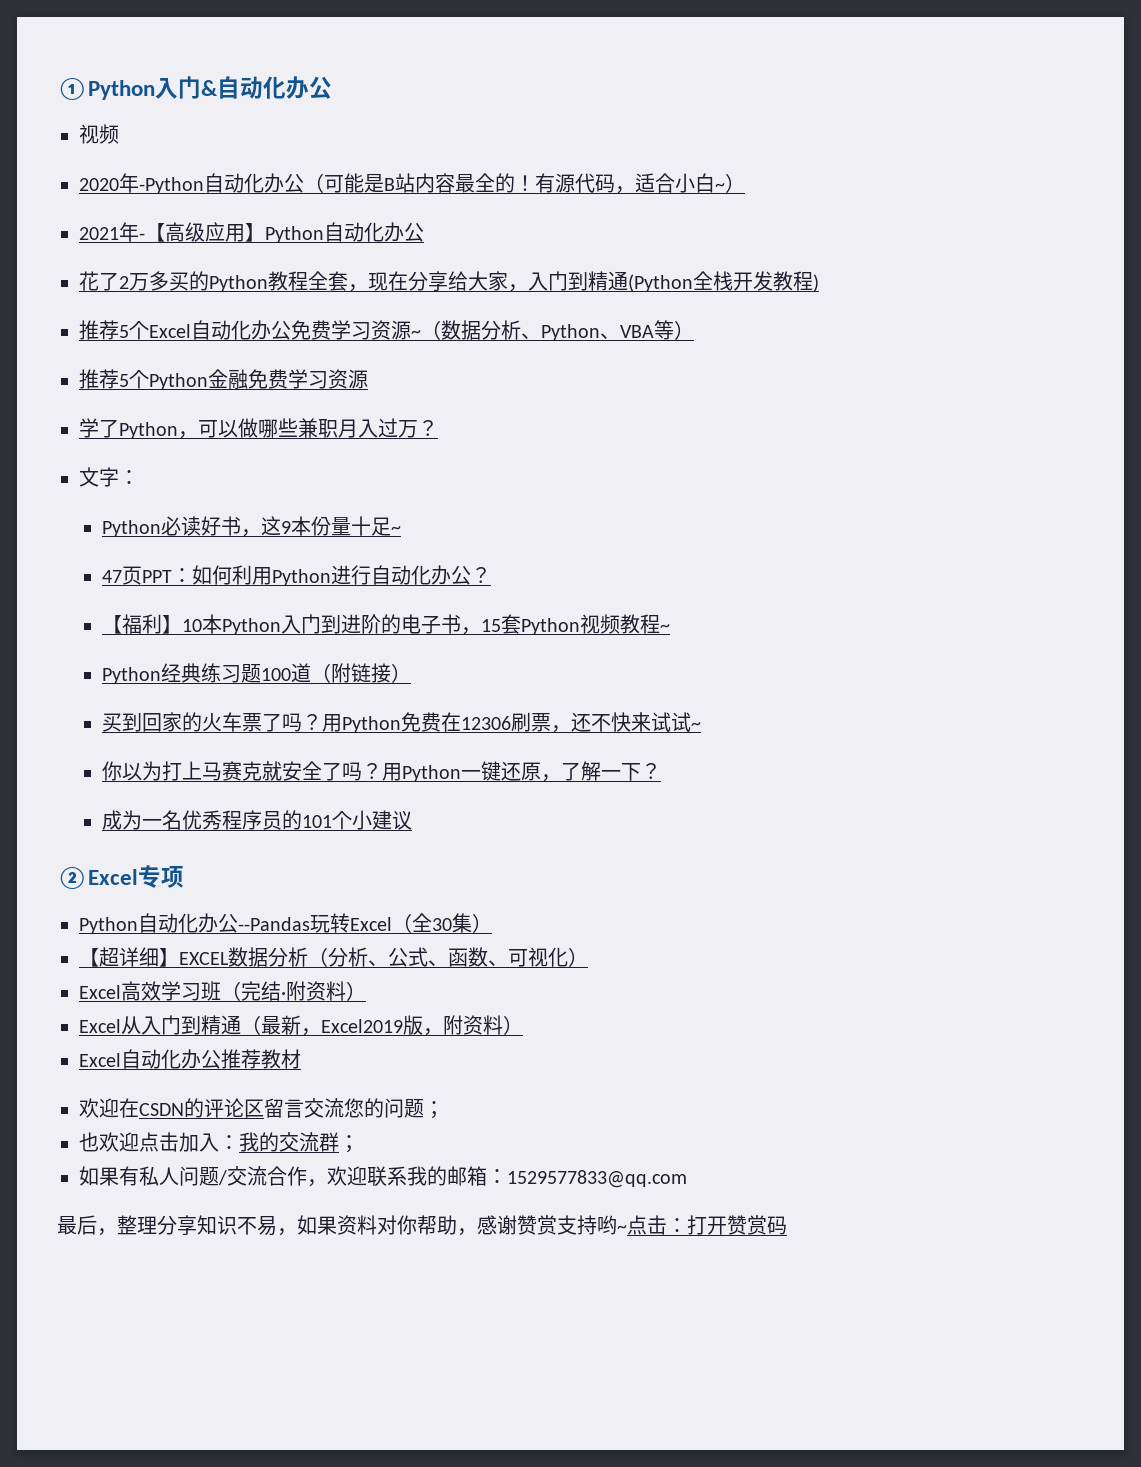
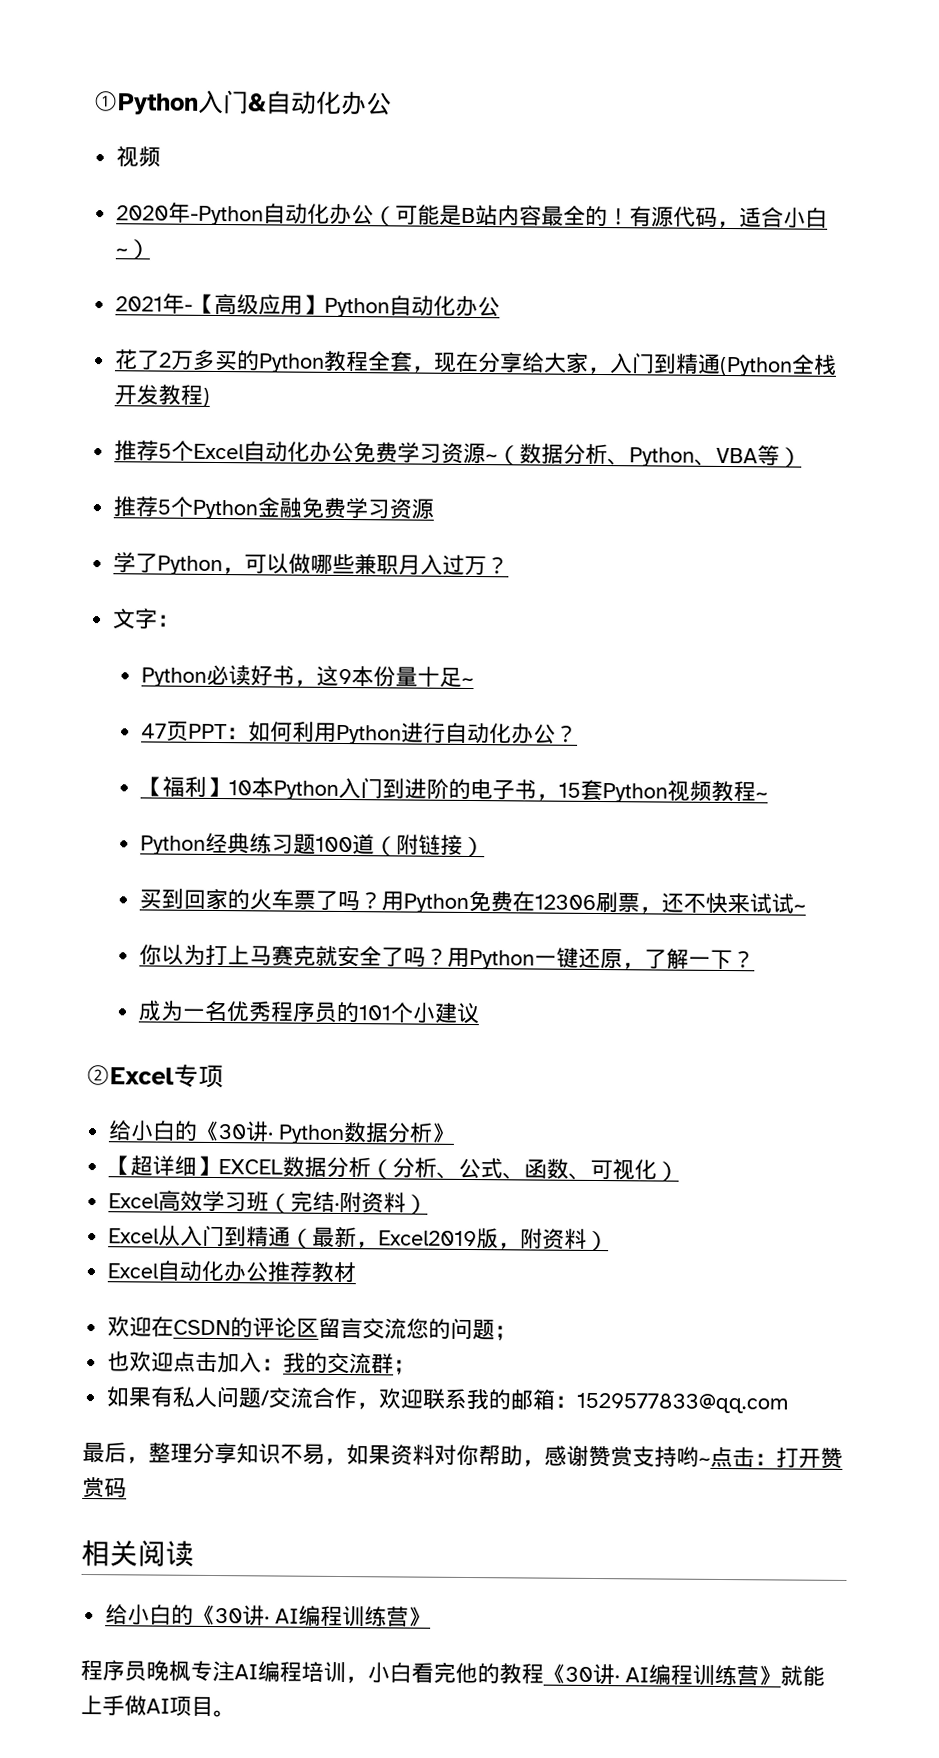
[79,913,492,934] Python自动化办公--Pandas玩转Excel（全30集） -> [108,1120,456,1145] 给小白的《30讲· Python数据分析》
(787, 1225) none -> [81,1539,194,1567] [105,1604,432,1628] [80,1659,825,1687] [80,1694,236,1718] // 相关阅读 // 给小白的《30讲· AI编程训练营》 // 程序员晚枫专注AI编程培训，小白看完他的教程《30讲· AI编程训练营》就能上手做AI项目。

